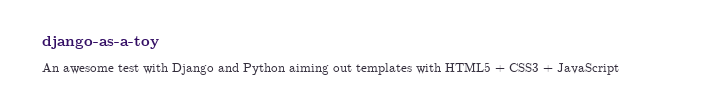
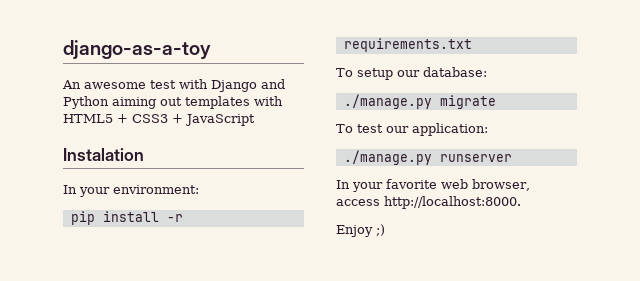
(619, 69) none -> [63,148,144,161] [63,185,199,197] [70,211,183,225] [343,38,472,52] [336,67,487,80] [343,94,496,109] [336,123,488,136] [343,150,512,165] [336,179,530,192] [336,196,521,209] [336,224,385,237] // Instalation // In your environment: // pip install -r requirements.txt // To setup our database: // ./manage.py migrate // To test our application: // ./manage.py runserver // In your favorite web browser, access http://localhost:8000. // Enjoy ;)

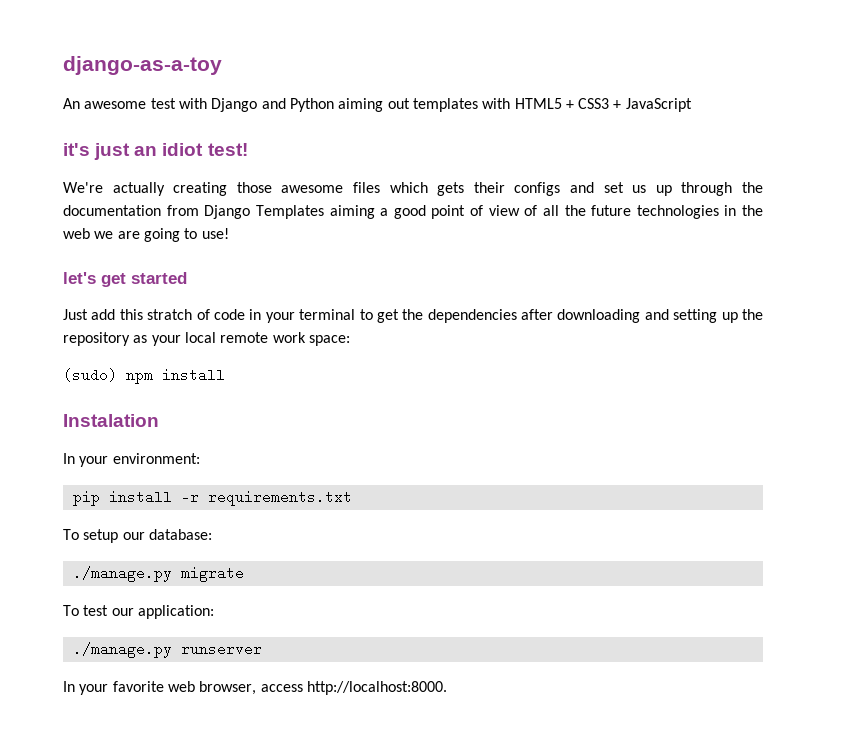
(255, 120) none -> [63,143,248,160] [63,182,764,196] [63,205,763,219] [63,228,229,242] [63,272,187,287] [63,309,764,323] [63,332,350,346] [63,368,225,384] // it's just an idiot test! // We're actually creating those awesome files which gets their configs and set us up through the documentation from Django Templates aiming a good point of view of all the future technologies in the web we are going to use! // let's get started // Just add this stratch of code in your terminal to get the dependencies after downloading and setting up the repository as your local remote work space: // (sudo) npm install
[336,224,385,237] // Enjoy ;) -> (447, 688) none

